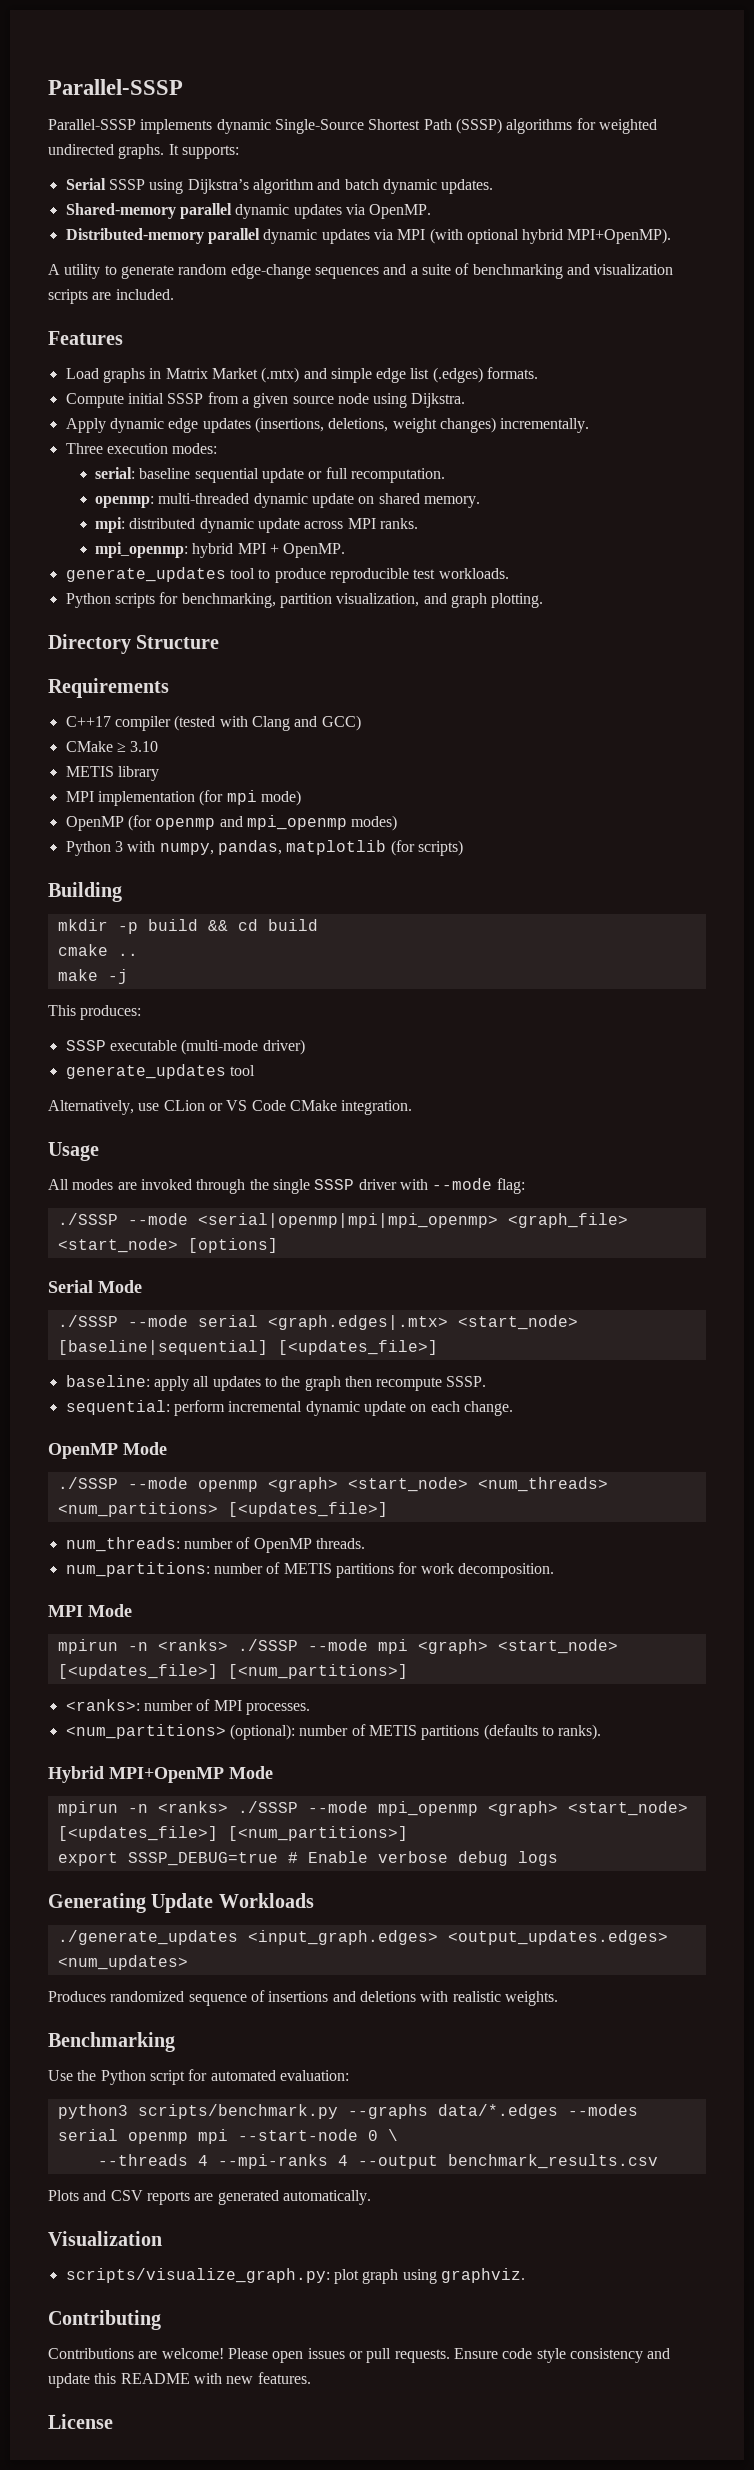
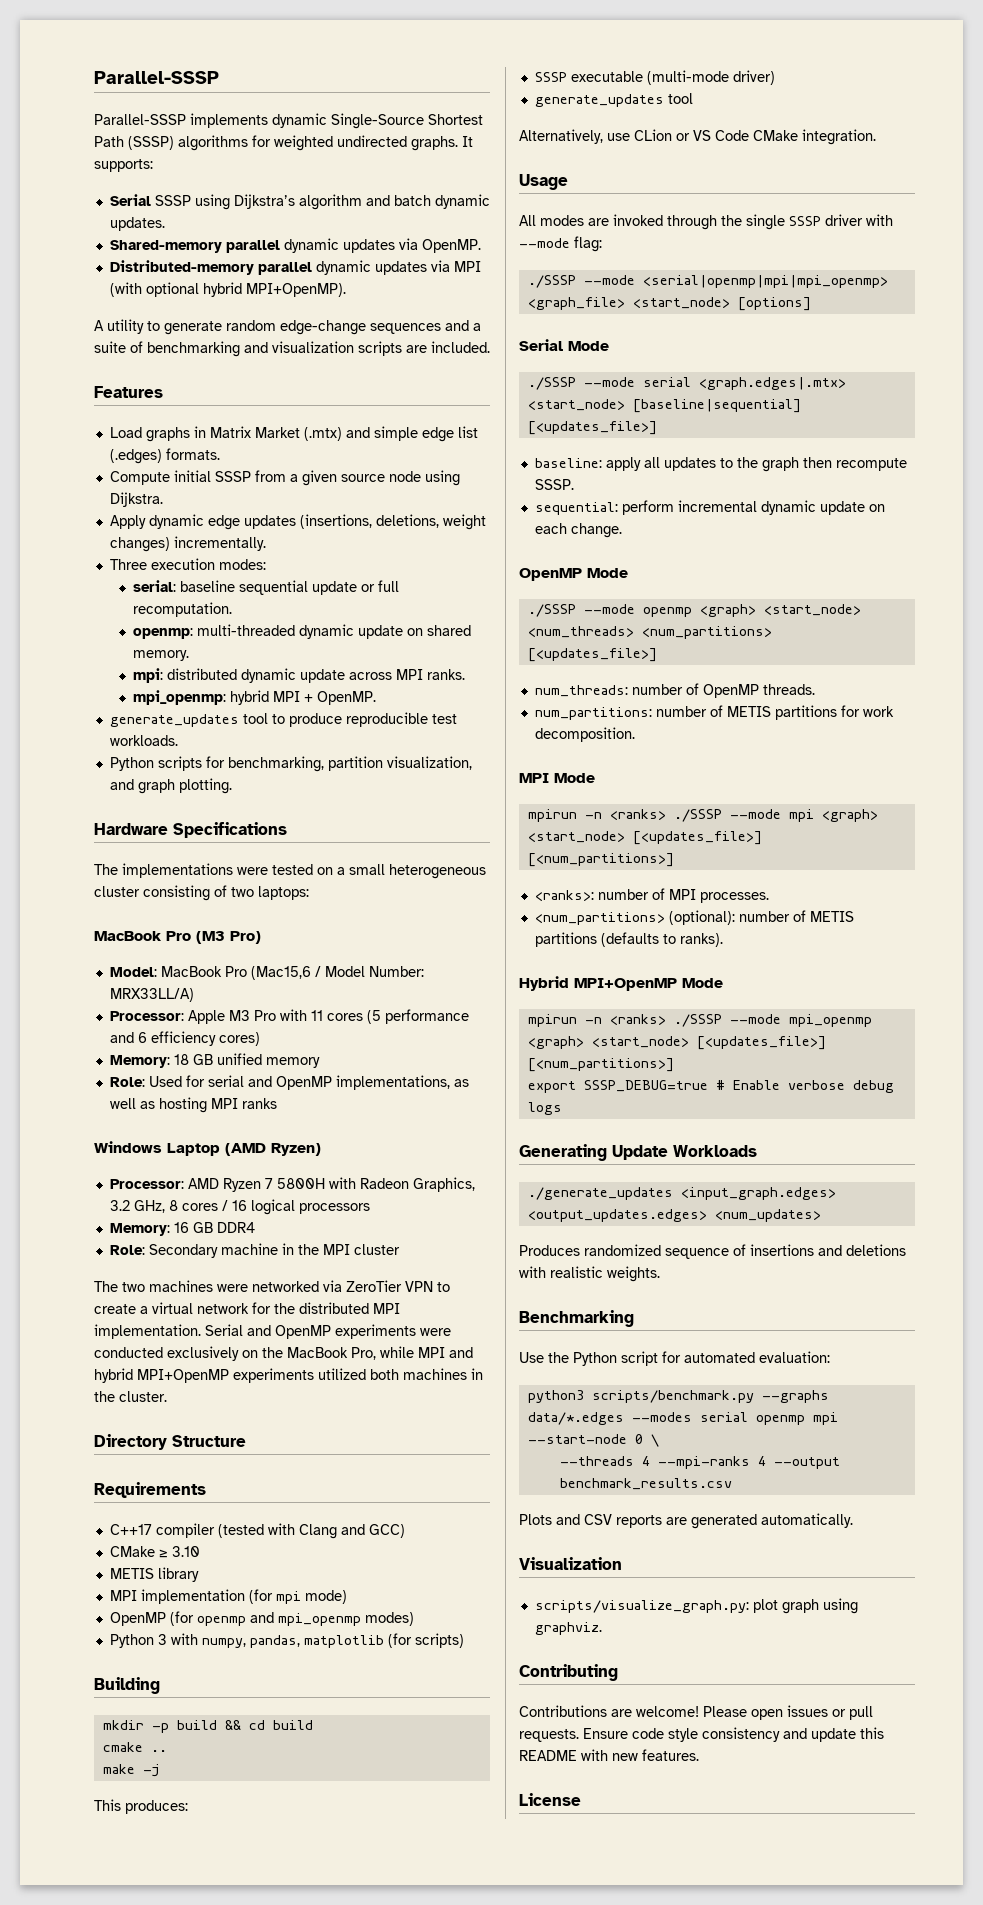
(544, 600) none -> [94,822,287,838] [94,863,486,879] [94,885,309,901] [94,931,261,944] [109,966,424,980] [109,988,194,1002] [109,1009,469,1024] [109,1031,260,1046] [109,1053,320,1068] [109,1075,469,1090] [109,1097,277,1113] [94,1141,321,1156] [109,1177,475,1192] [109,1199,370,1215] [109,1222,255,1236] [109,1243,400,1258] [94,1280,450,1292] [94,1302,400,1314] [94,1324,451,1339] [94,1346,473,1361] [94,1368,483,1383] [94,1391,167,1402] // Hardware Specifications // The implementations were tested on a small heterogeneous cluster consisting of two laptops: // MacBook Pro (M3 Pro) // Model: MacBook Pro (Mac15,6 / Model Number: MRX33LL/A) // Processor: Apple M3 Pro with 11 cores (5 performance and 6 efficiency cores) // Memory: 18 GB unified memory // Role: Used for serial and OpenMP implementations, as well as hosting MPI ranks // Windows Laptop (AMD Ryzen) // Processor: AMD Ryzen 7 5800H with Radeon Graphics, 3.2 GHz, 8 cores / 16 logical processors // Memory: 16 GB DDR4 // Role: Secondary machine in the MPI cluster // The two machines were networked via ZeroTier VPN to create a virtual network for the distributed MPI implementation. Serial and OpenMP experiments were conducted exclusively on the MacBook Pro, while MPI and hybrid MPI+OpenMP experiments utilized both machines in the cluster.

